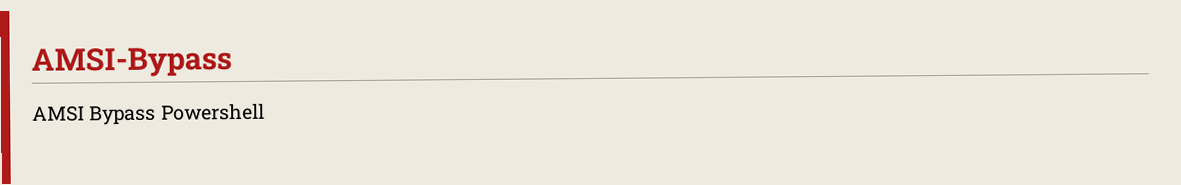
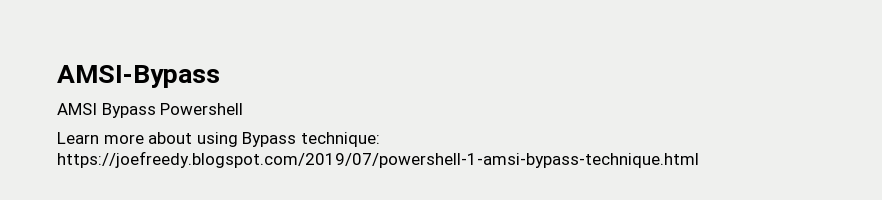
(265, 112) none -> [57,132,380,147] [57,151,699,168] // Learn more about using Bypass technique: https://joefreedy.blogspot.com/2019/07/powershell-1-amsi-bypass-technique.html

